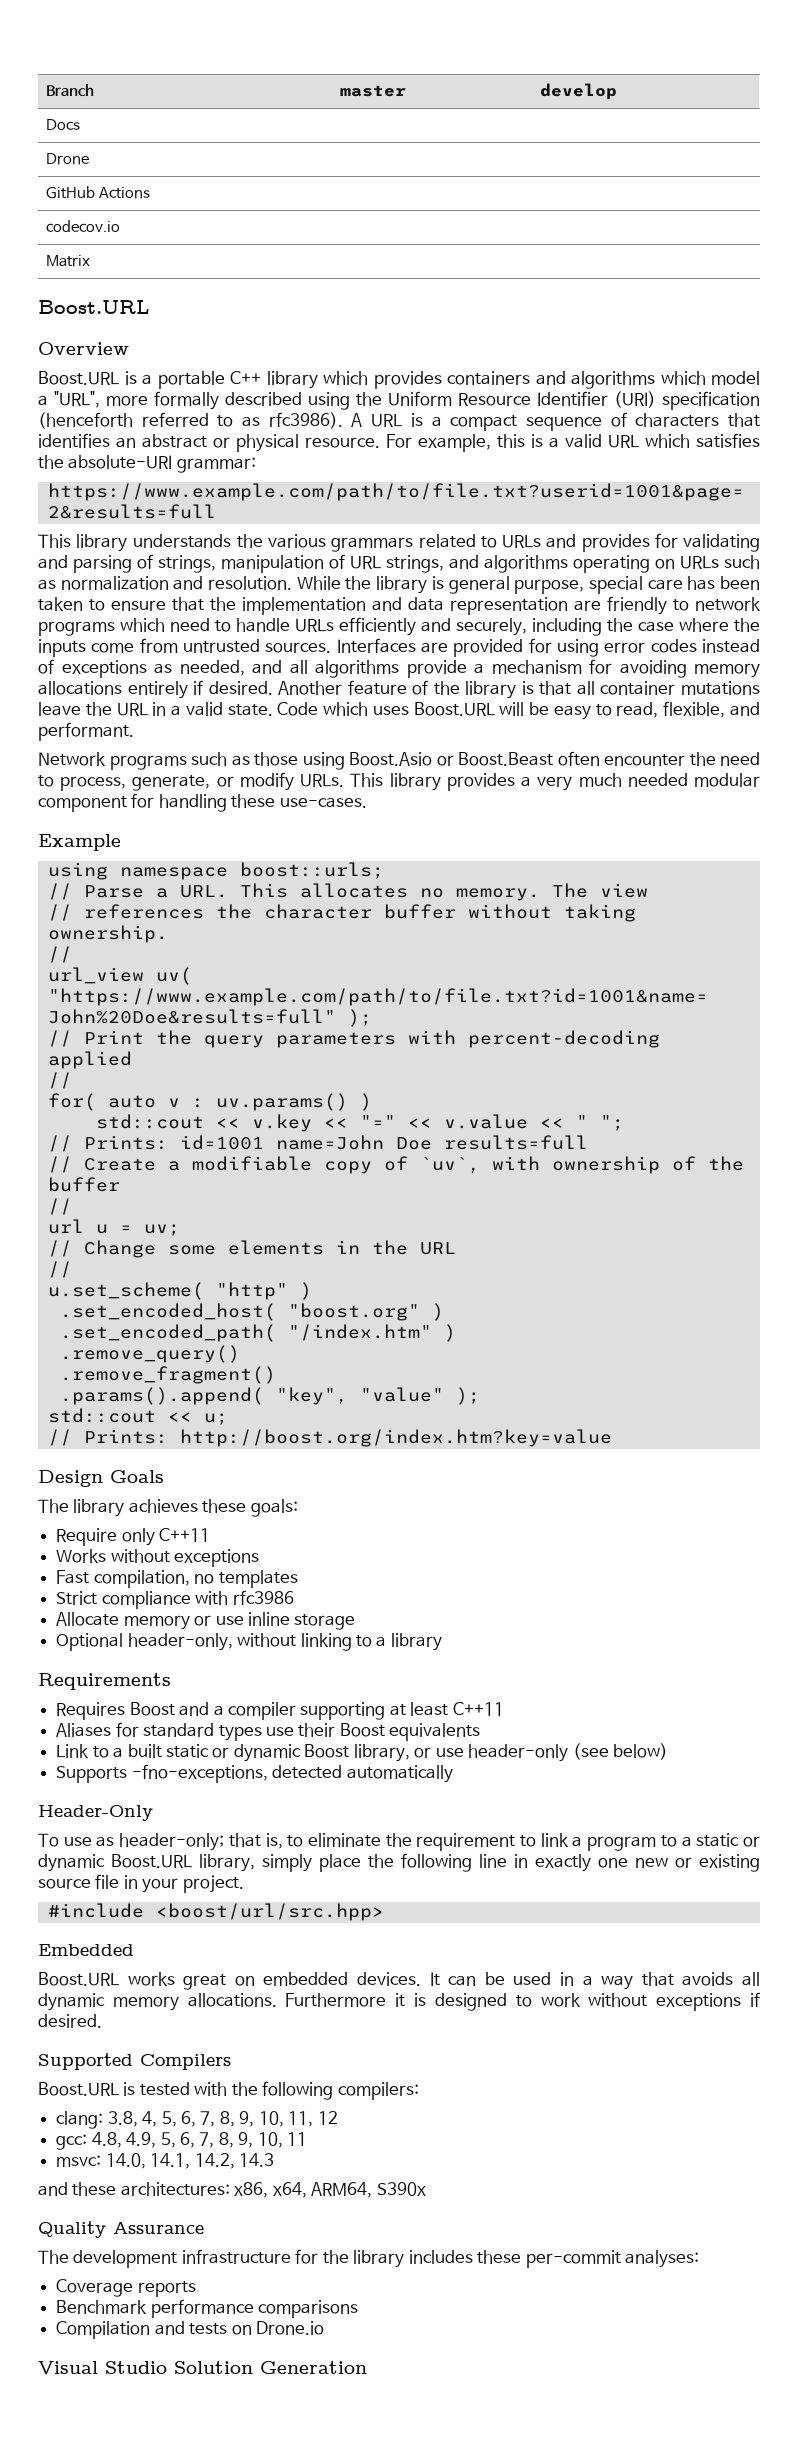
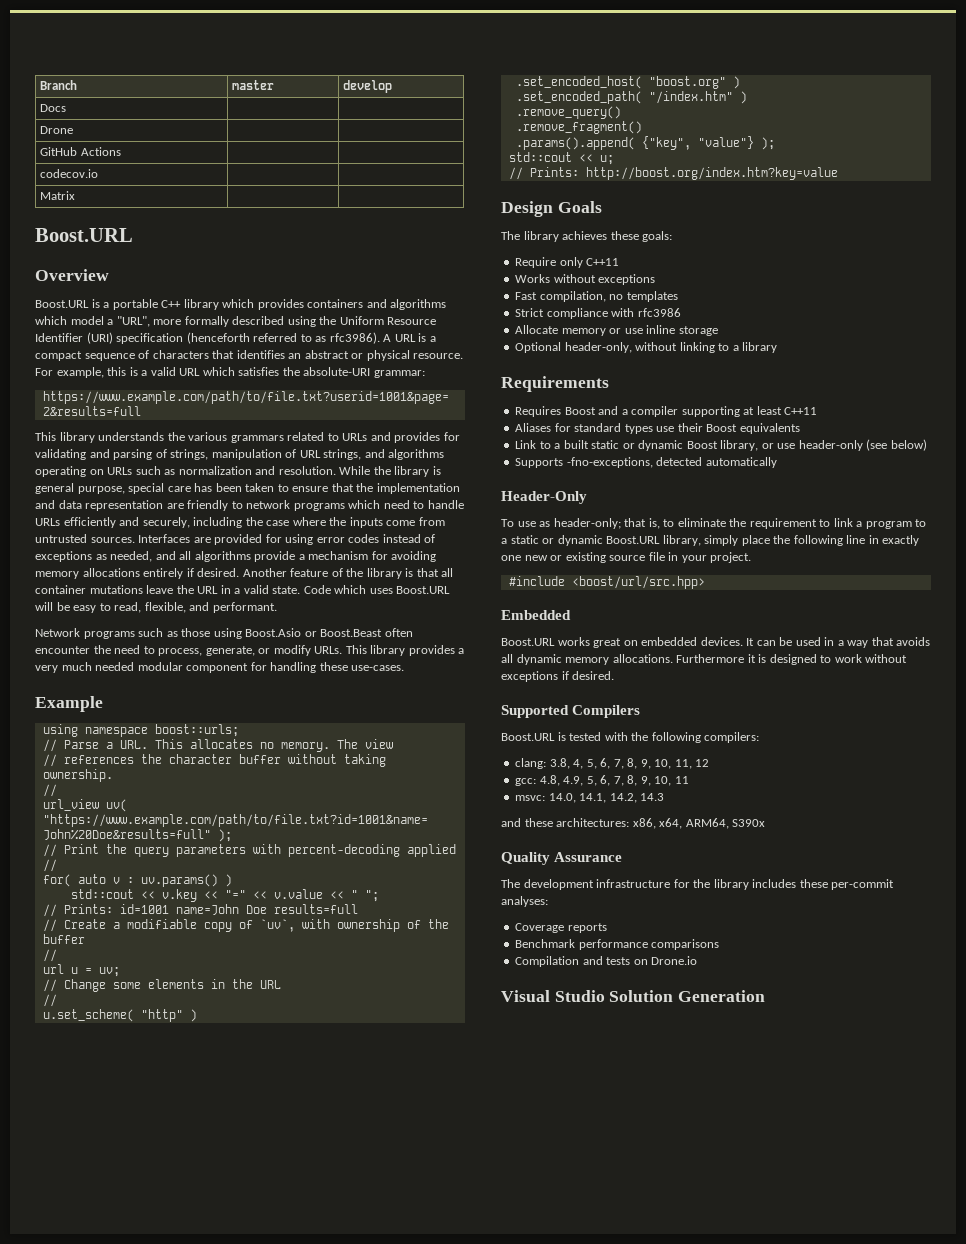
[275,1387,444,1405] "key", "value" -> [641,136,754,150] {"key", "value"}

